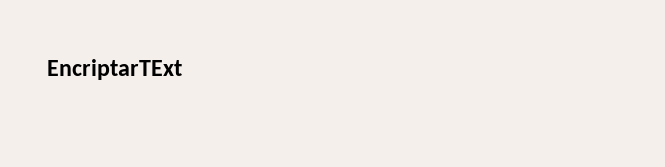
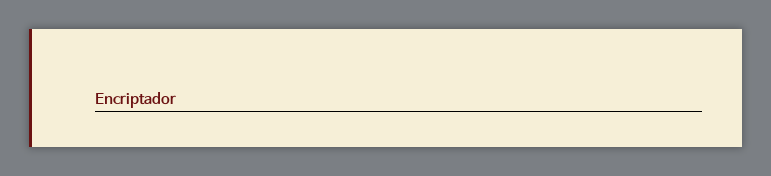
[47,59,182,80] EncriptarTExt -> [95,92,176,108] Encriptador

